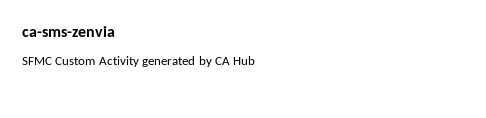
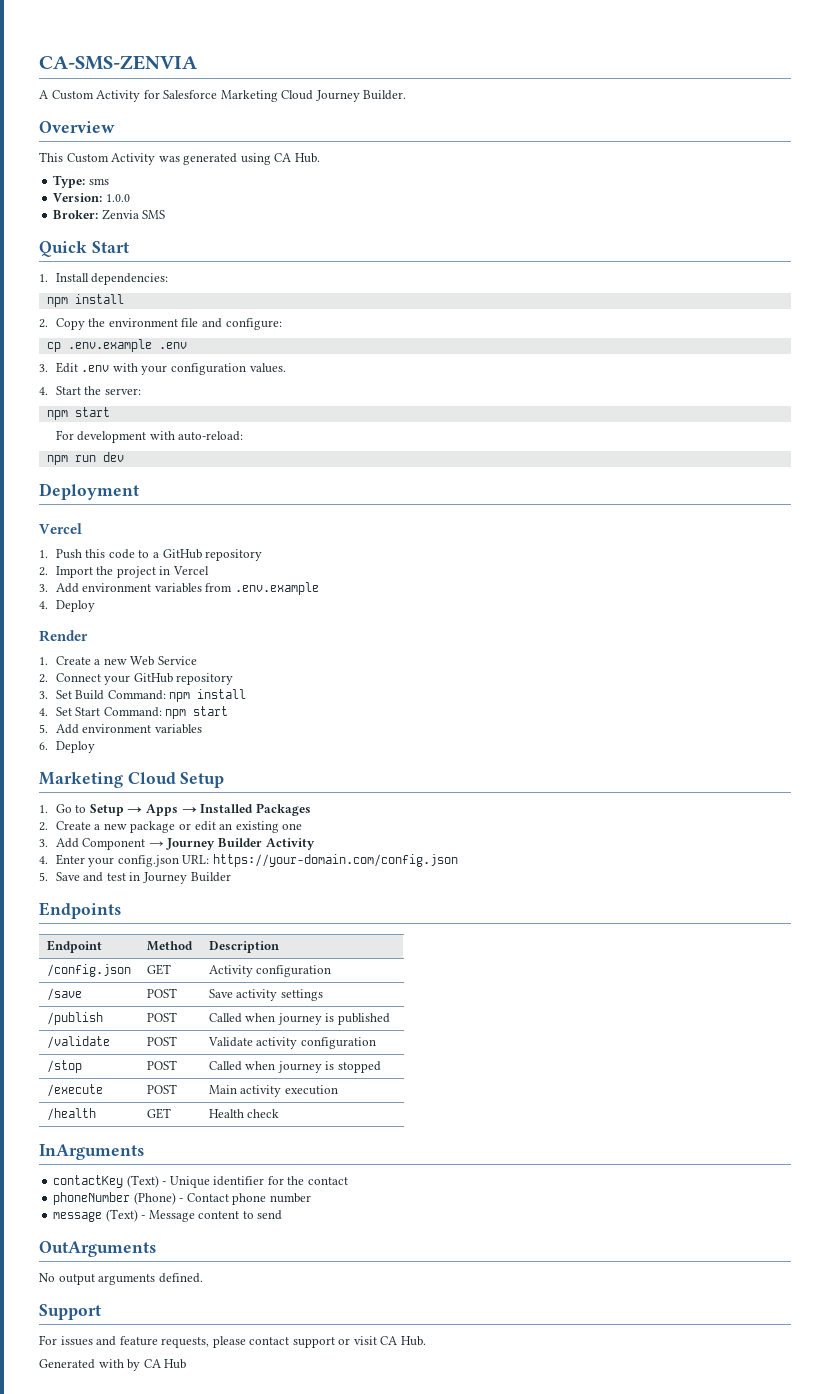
[22,26,115,37] [22,56,196,67] ca-sms-zenvia // SFMC Custom Activity generated -> [39,55,198,70] [39,90,407,102] [39,121,115,133] [39,152,320,165] [53,175,109,188] [53,193,130,202] [53,209,166,220] [39,241,129,257] [39,273,169,285] [46,294,124,307] [39,318,282,330] [46,339,187,352] [39,362,286,375] [39,386,141,395] [46,407,110,420] [55,430,244,443] [46,452,124,465] [39,483,139,500] [39,523,82,534] [39,549,263,561] [39,566,209,578] [39,582,319,595] [39,600,95,612] [39,630,88,642] [39,656,197,666] [39,673,234,685] [39,689,247,702] [39,706,229,719] [39,724,202,734] [39,741,95,753] [39,772,225,788] [39,803,311,816] [39,821,303,833] [39,838,315,850] [39,854,458,867] [39,872,231,884] [39,902,121,919] [46,940,102,953] [146,941,193,951] [208,941,279,953] [46,964,131,977] [146,964,171,975] [208,965,332,977] [46,988,82,1001] [146,988,177,998] [208,989,323,1001] [46,1012,103,1025] [146,1012,177,1022] [208,1013,390,1025] [46,1036,110,1049] [146,1036,177,1046] [207,1037,376,1049] [46,1060,82,1073] [146,1060,177,1070] [208,1061,381,1073] [46,1084,103,1097] [146,1084,177,1094] [208,1085,338,1097] [46,1108,96,1121] [146,1108,171,1119] [208,1109,280,1118] [39,1144,144,1160] [53,1175,348,1188] [53,1192,311,1205] [53,1209,283,1222] [39,1241,156,1257] [39,1273,203,1285] [39,1304,101,1320] [39,1335,426,1348] [39,1359,124,1369] CA-SMS-ZENVIA // A Custom Activity for Salesforce Marketing Cloud Journey Builder. // Overview // This Custom Activity was generated using CA Hub. // Type: sms // Version: 1.0.0 // Broker: Zenvia SMS // Quick Start // 1. Install dependencies: // npm install // 2. Copy the environment file and configure: // cp .env.example .env // 3. Edit .env with your configuration values. // 4. Start the server: // npm start // For development with auto-reload: // npm run dev // Deployment // Vercel // 1. Push this code to a GitHub repository // 2. Import the project in Vercel // 3. Add environment variables from .env.example // 4. Deploy // Render // 1. Create a new Web Service // 2. Connect your GitHub repository // 3. Set Build Command: npm install // 4. Set Start Command: npm start // 5. Add environment variables // 6. Deploy // Marketing Cloud Setup // 1. Go to Setup → Apps → Installed Packages // 2. Create a new package or edit an existing one // 3. Add Component → Journey Builder Activity // 4. Enter your config.json URL: https://your-domain.com/config.json // 5. Save and test in Journey Builder // Endpoints // Endpoint | Method | Description // /config.json | GET | Activity configuration // /save | POST | Save activity settings // /publish | POST | Called when journey is published // /validate | POST | Validate activity configuration // /stop | POST | Called when journey is stopped // /execute | POST | Main activity execution // /health | GET | Health check // InArguments // contactKey (Text) - Unique identifier for the contact // phoneNumber (Phone) - Contact phone number // message (Text) - Message content to send // OutArguments // No output arguments defined. // Support // For issues and feature requests, please contact support or visit CA Hub. // Generated with

